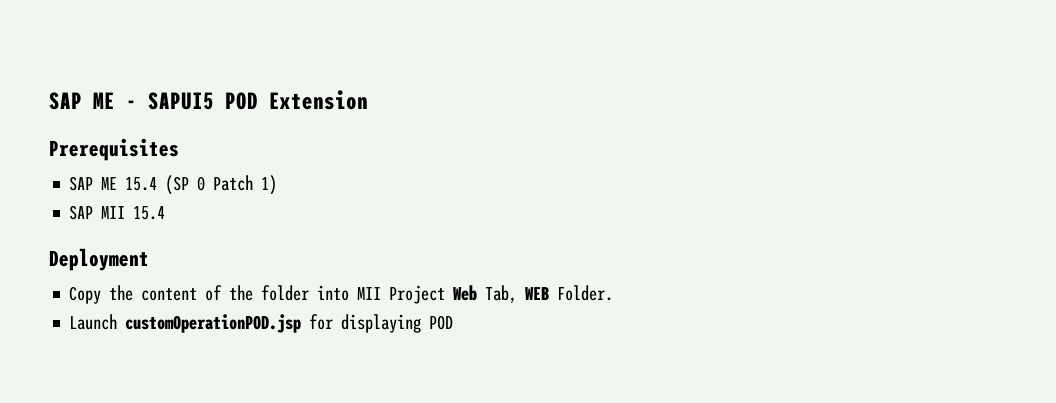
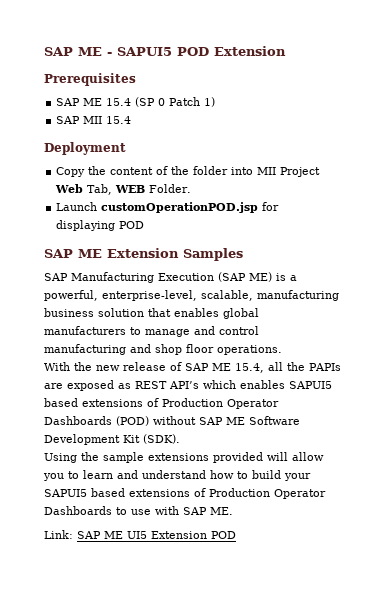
(454, 322) none -> [44,248,243,261] [44,272,297,283] [44,290,339,301] [44,308,259,319] [44,326,259,337] [44,344,282,355] [44,362,341,373] [44,380,332,391] [44,398,279,409] [44,416,300,426] [44,434,180,445] [44,452,324,463] [43,470,311,481] [44,488,326,499] [44,506,233,515] [44,530,236,539] // SAP ME Extension Samples // SAP Manufacturing Execution (SAP ME) is a powerful, enterprise-level, scalable, manufacturing business solution that enables global manufacturers to manage and control manufacturing and shop floor operations. // With the new release of SAP ME 15.4, all the PAPIs are exposed as REST API’s which enables SAPUI5 based extensions of Production Operator Dashboards (POD) without SAP ME Software Development Kit (SDK). // Using the sample extensions provided will allow you to learn and understand how to build your SAPUI5 based extensions of Production Operator Dashboards to use with SAP ME. // Link: SAP ME UI5 Extension POD

